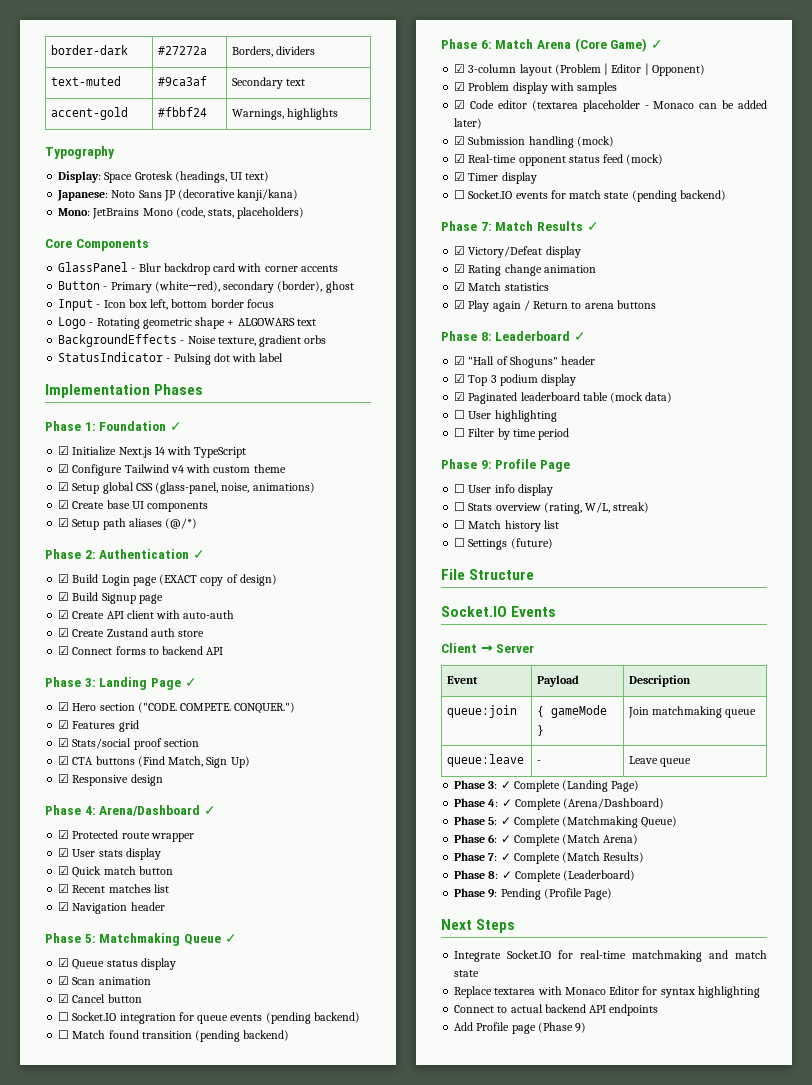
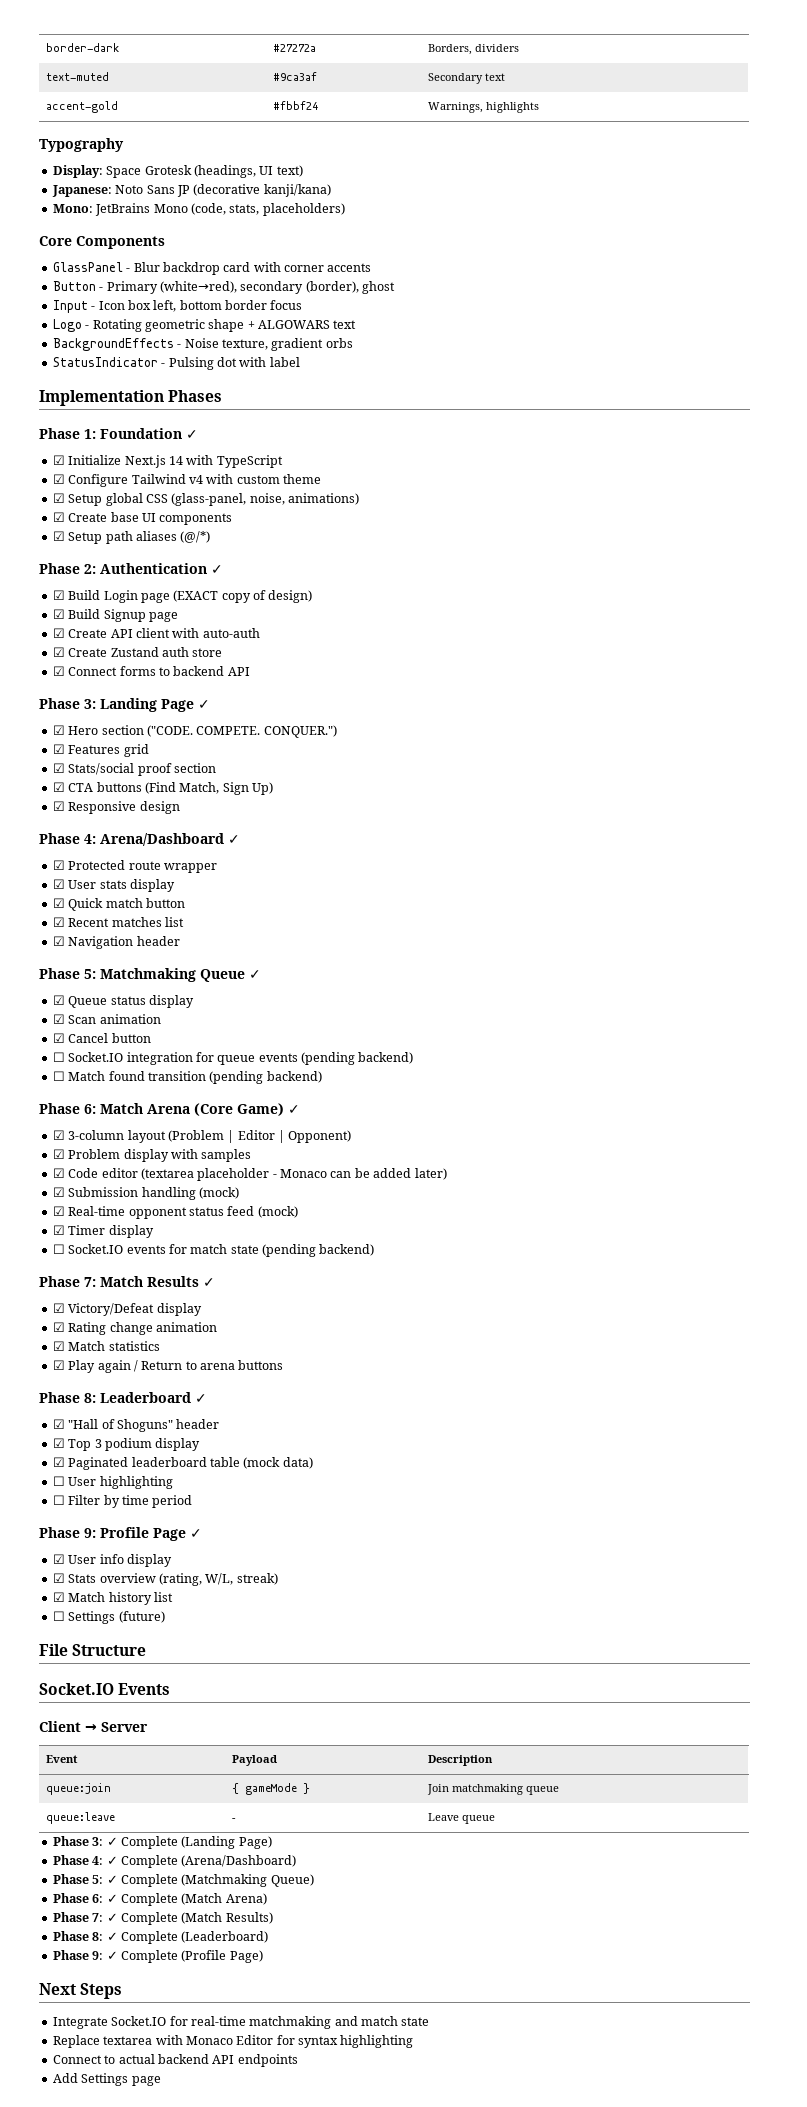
[454,484,466,493] // ☐ -> [190,1529,202,1538] [52,1554,65,1564] ✓ // ☑
[454,502,466,511] ☐ -> [52,1573,65,1583] ☑
[454,520,466,529] ☐ -> [52,1592,65,1602] ☑
[500,888,541,900] Pending -> [106,1950,178,1963] ✓ Complete
[476,1022,587,1034] Profile page (Phase 9) -> [81,2073,161,2086] Settings page

